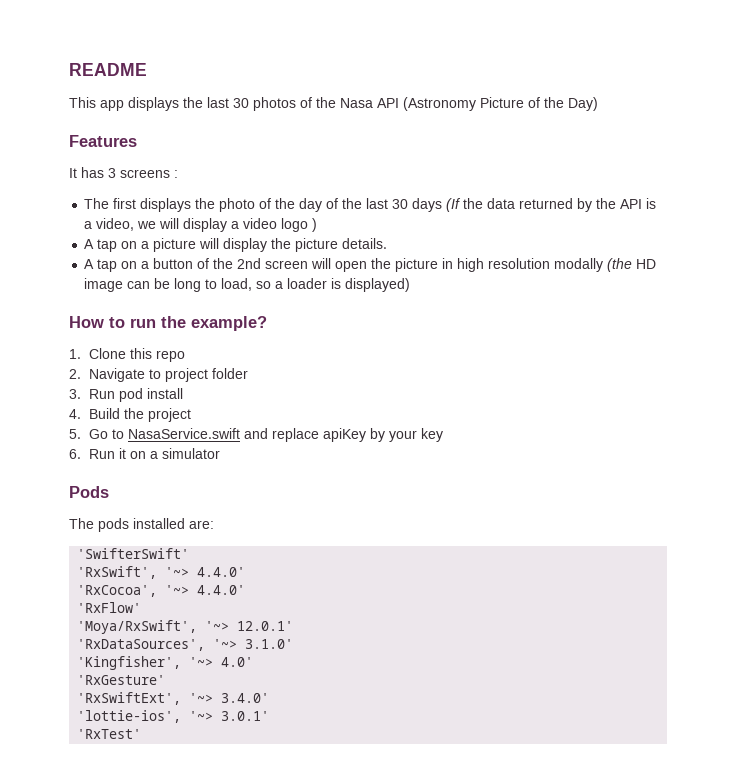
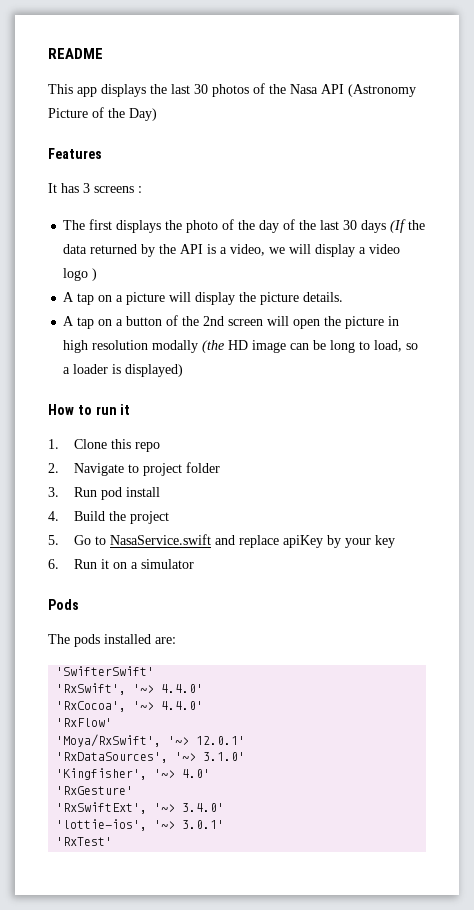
[161,316,267,331] the example? -> [120,404,131,415] it

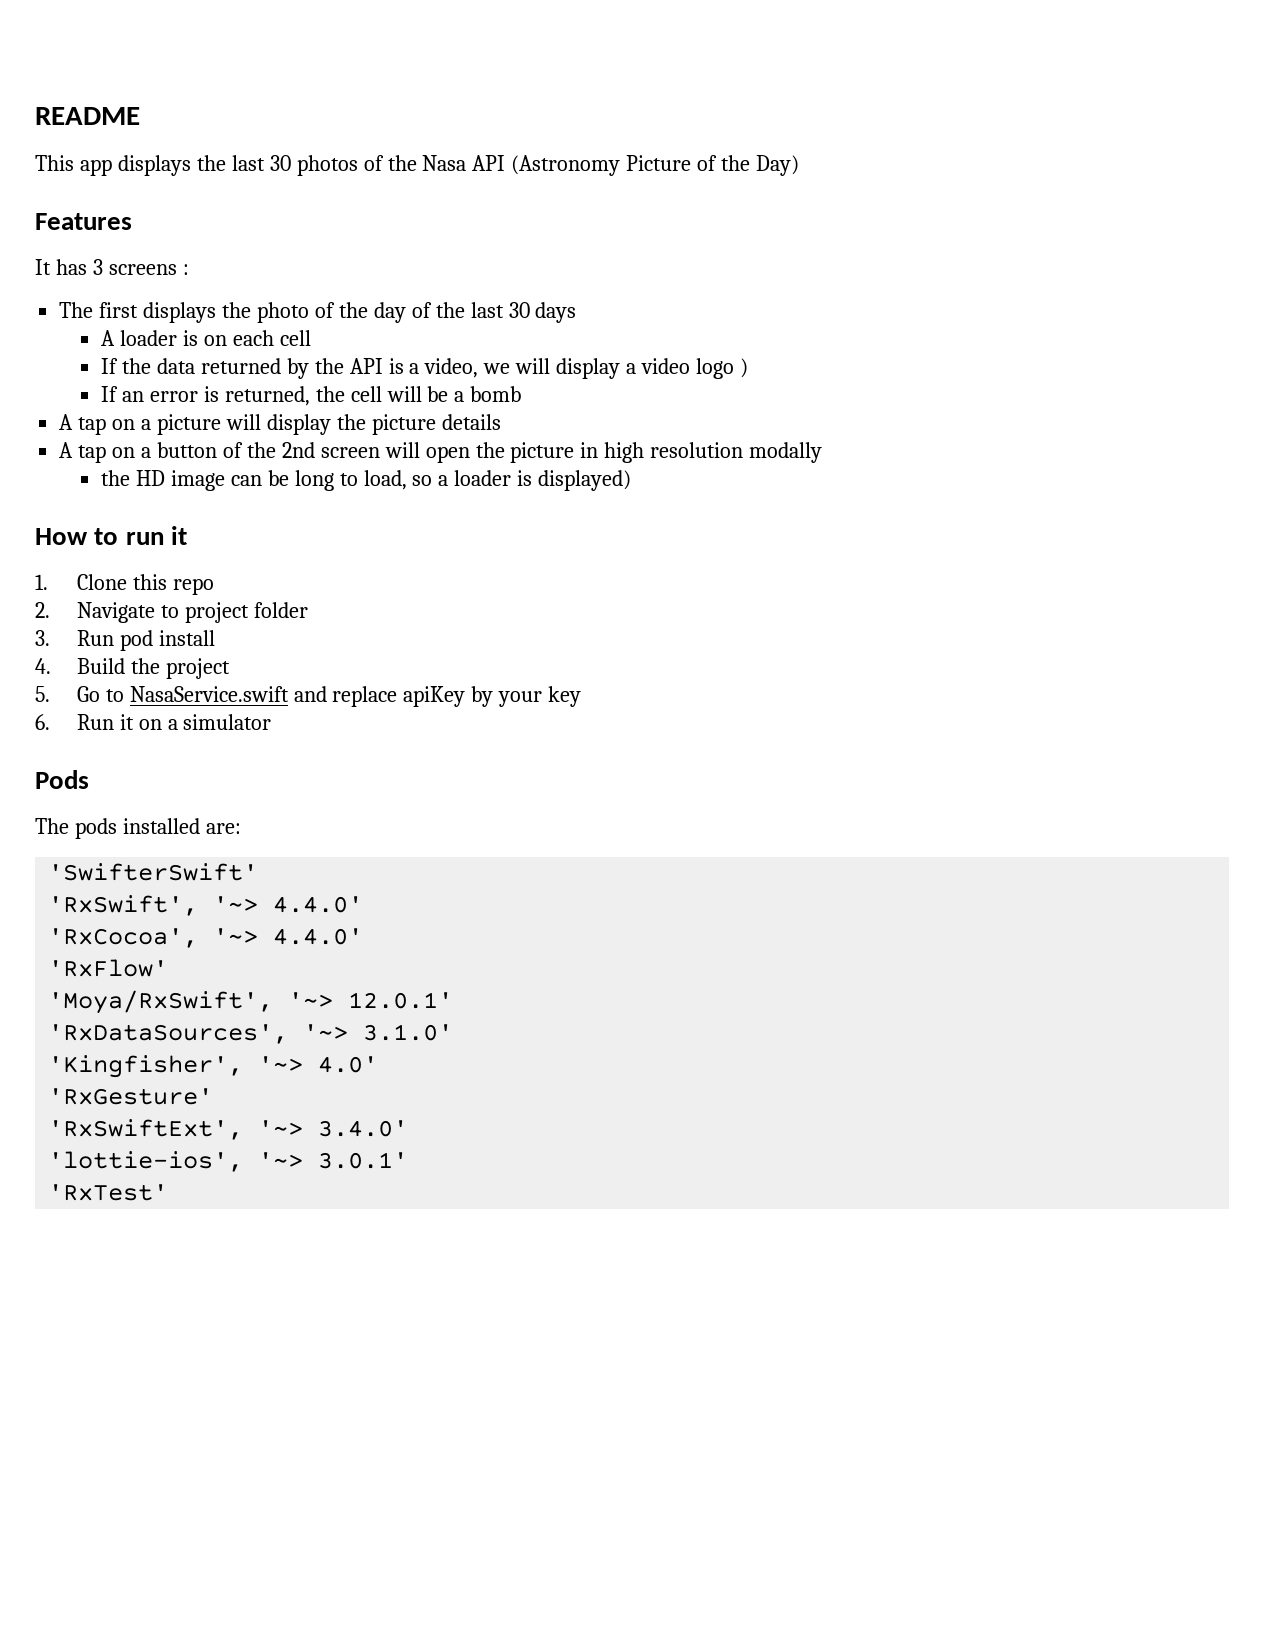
[390,219,407,233] (If -> [100,330,311,346] [100,358,118,374] // A loader is on each cell // If
(98, 274) none -> [100,386,522,406] // If an error is returned, the cell will be a bomb
[303,292,344,302] details. -> [441,414,501,430] details
[202,340,225,353] (the -> [100,470,130,486] // the

